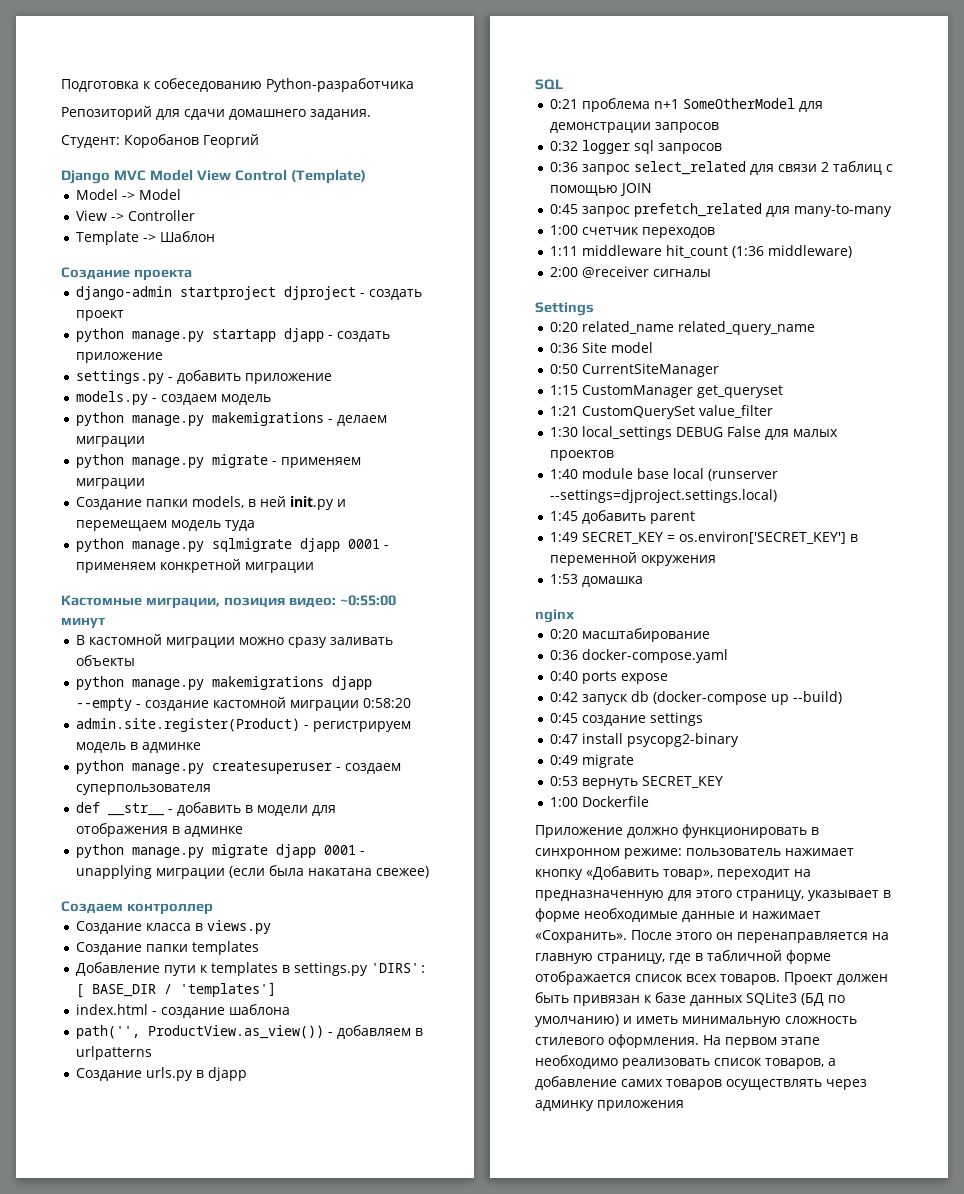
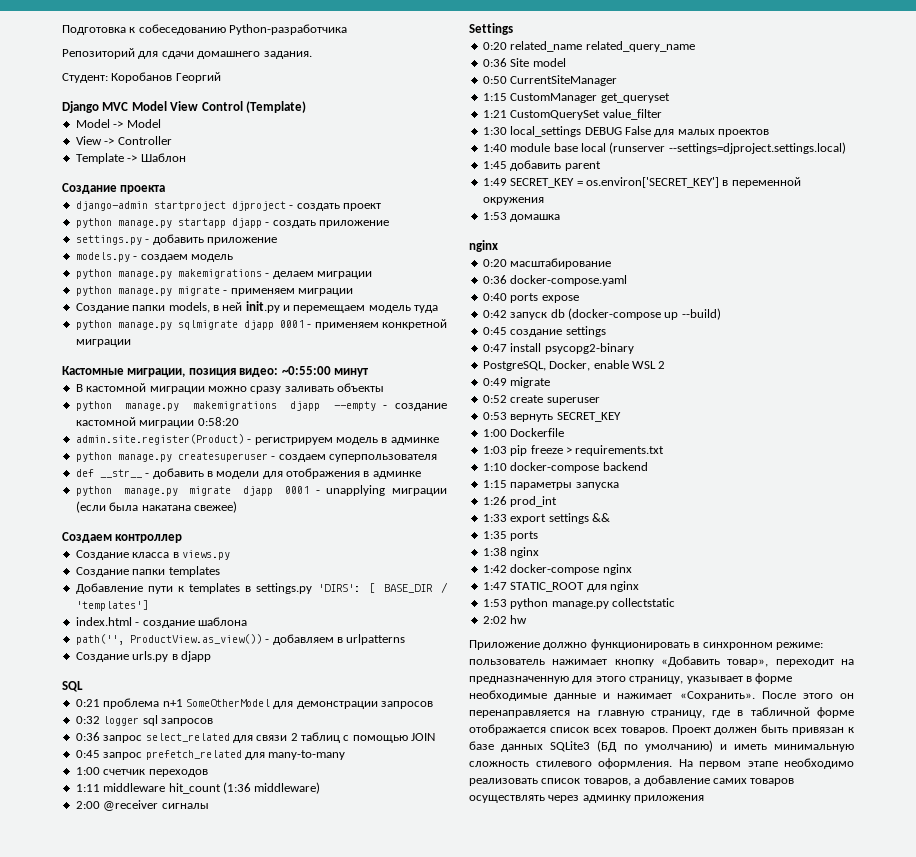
(739, 740) none -> [482,360,666,371] // PostgreSQL, Docker, enable WSL 2
(634, 761) none -> [482,395,600,405] // 0:52 create superuser
(649, 801) none -> [482,445,665,456] [482,462,648,473] [482,480,619,490] [482,496,558,507] [482,513,610,524] [482,531,539,541] [482,547,540,558] [482,564,632,575] [482,581,639,592] [482,598,675,609] [482,615,528,624] // 1:03 pip freeze > requirements.txt // 1:10 docker-compose backend // 1:15 параметры запуска // 1:26 prod_int // 1:33 export settings && // 1:35 ports // 1:38 nginx // 1:42 docker-compose nginx // 1:47 STATIC_ROOT для nginx // 1:53 python manage.py collectstatic // 2:02 hw

